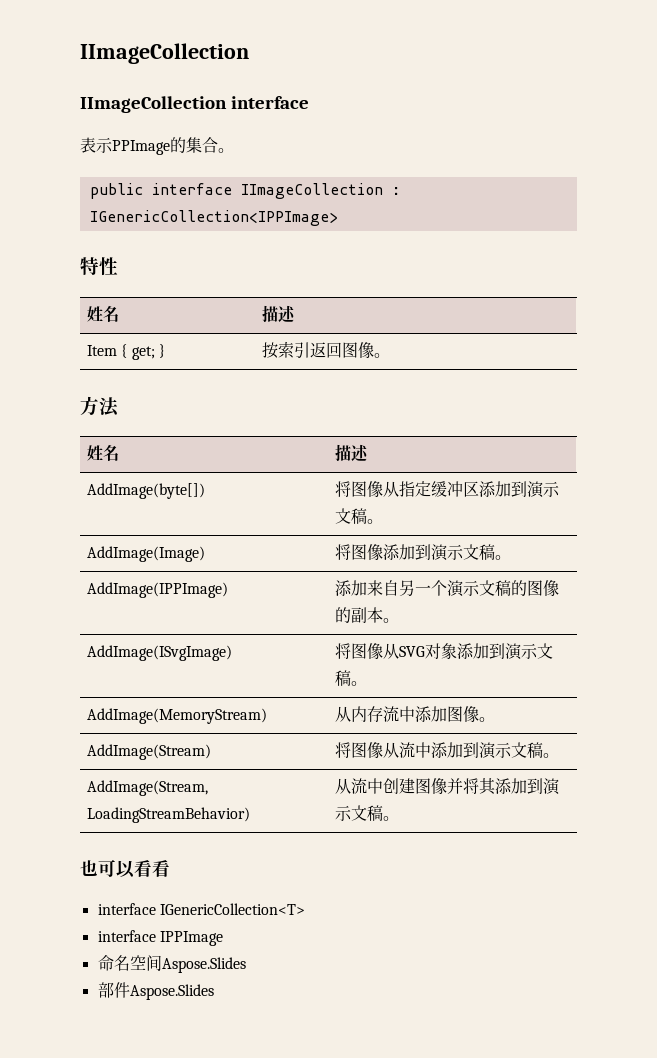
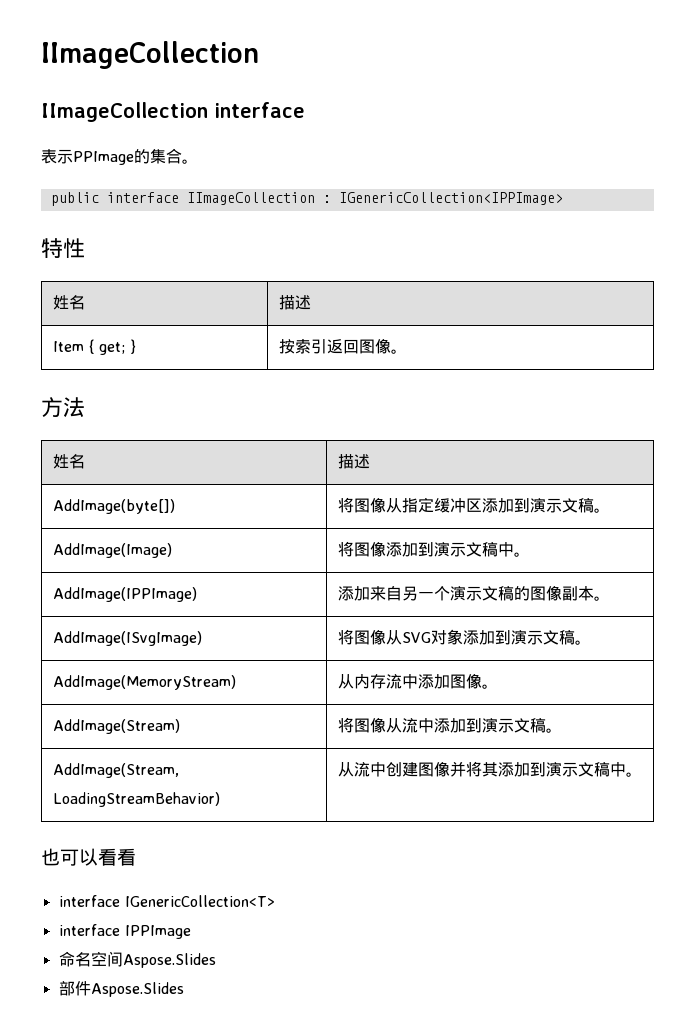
(496, 552) none -> [497,542,514,557] 中
[335,607,352,623] 的 -> (562, 593) none
(384, 813) none -> [609,762,626,777] 中

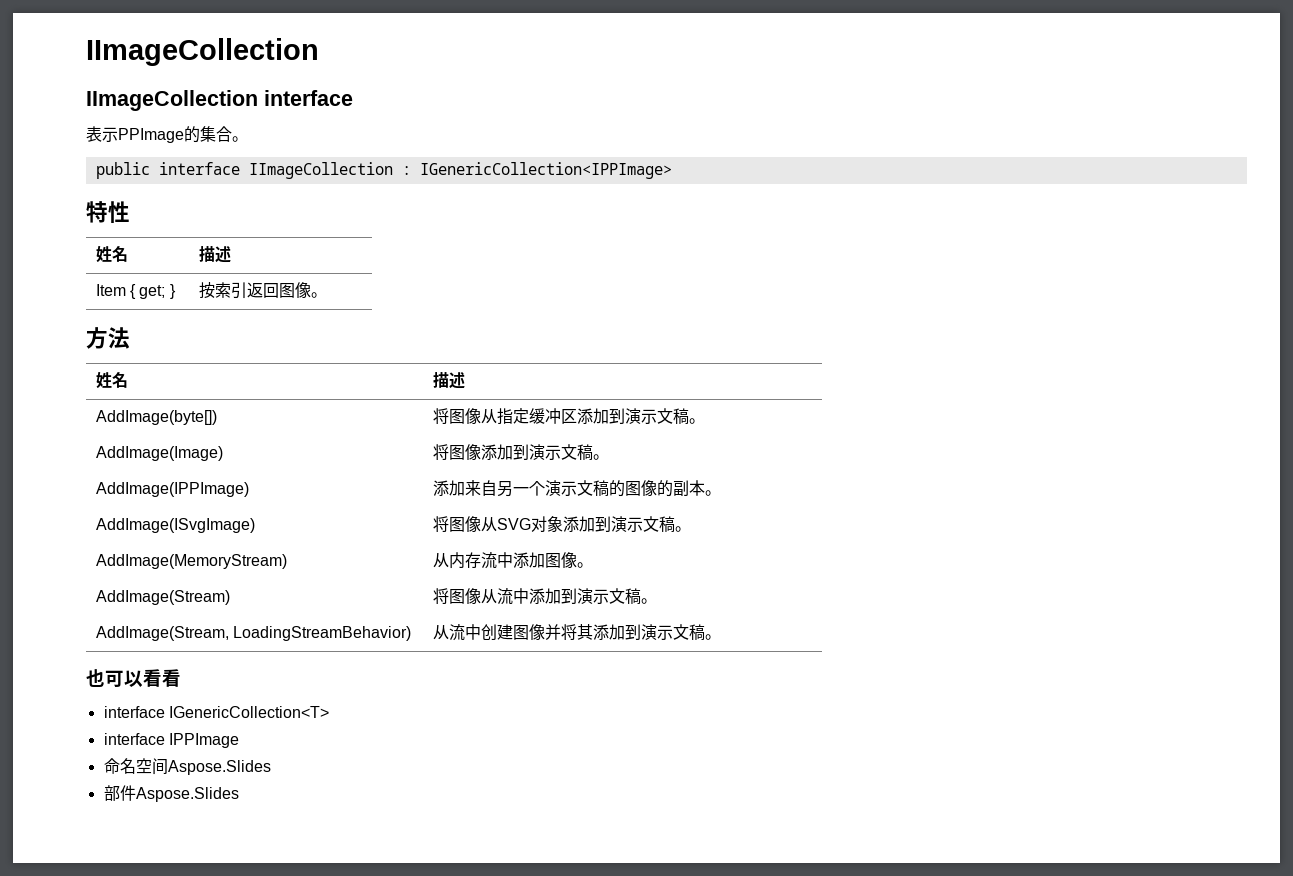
[497,542,514,557] 中 -> (593, 452) none
(562, 593) none -> [656,480,673,497] 的
[609,762,626,777] 中 -> (705, 632) none

